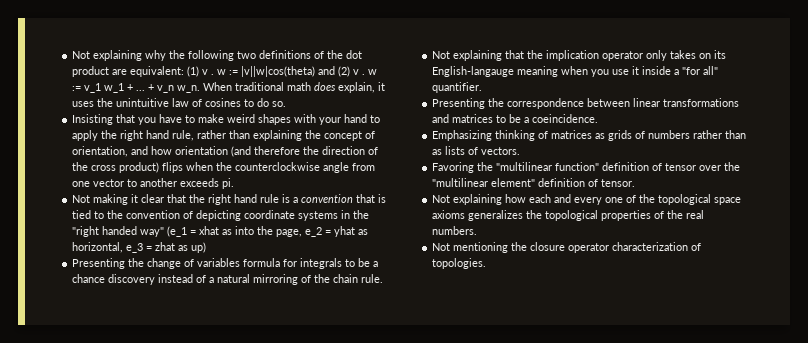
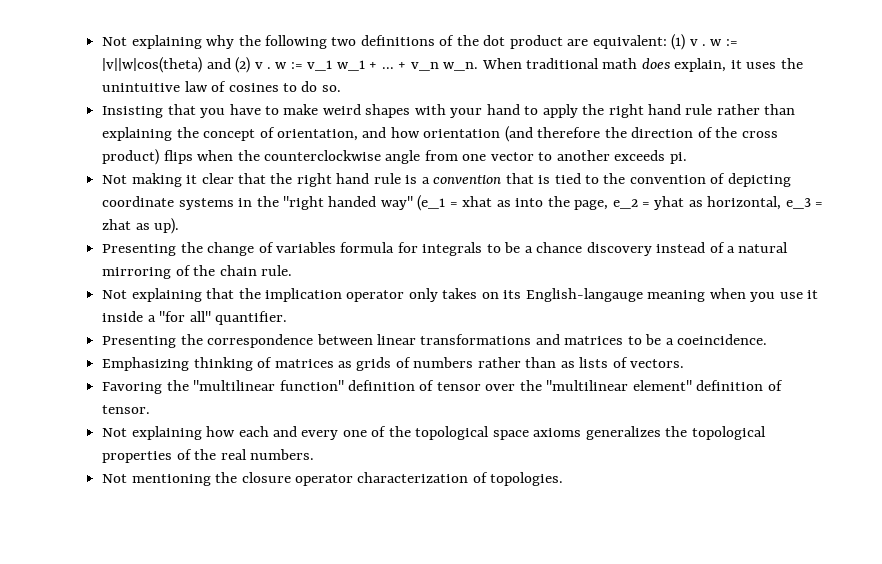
[172,130,195,141] rule, -> [685,104,713,115] rule
[191,242,207,253] up) -> [154,218,180,234] up).

